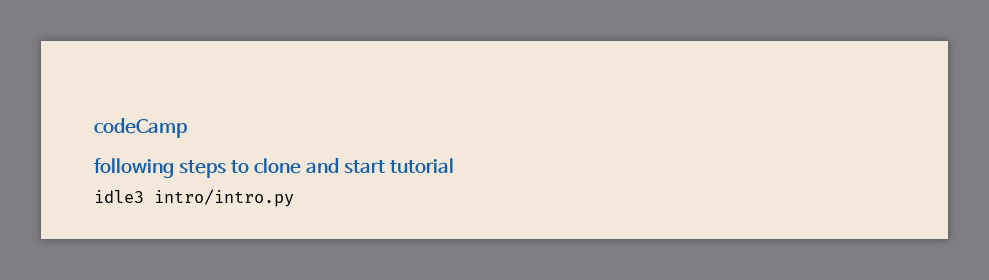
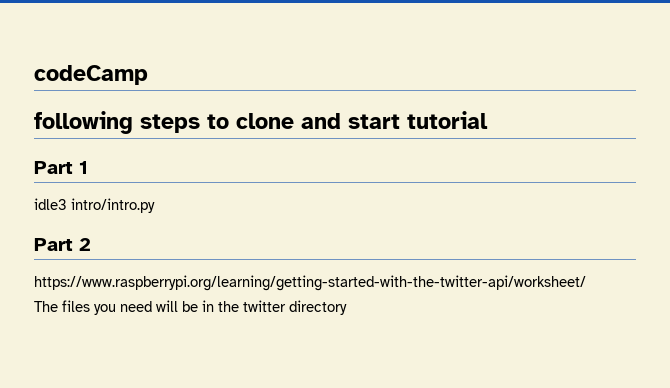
(454, 165) none -> [34,161,88,174] // Part 1
(294, 198) none -> [34,238,91,251] [34,275,586,291] [34,300,347,315] // Part 2 // https://www.raspberrypi.org/learning/getting-started-with-the-twitter-api/worksheet/ // The files you need will be in the twitter directory

